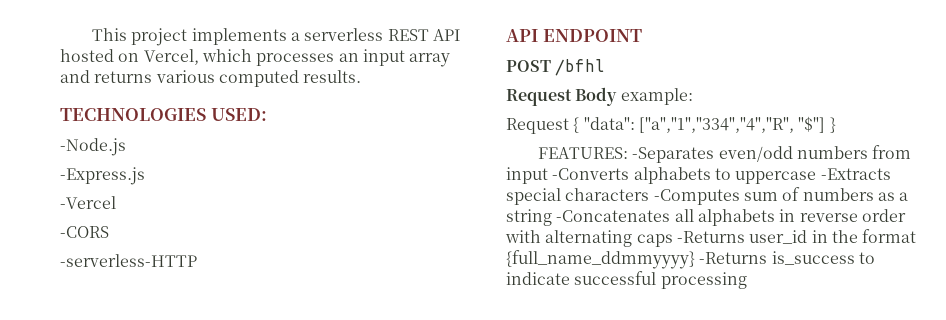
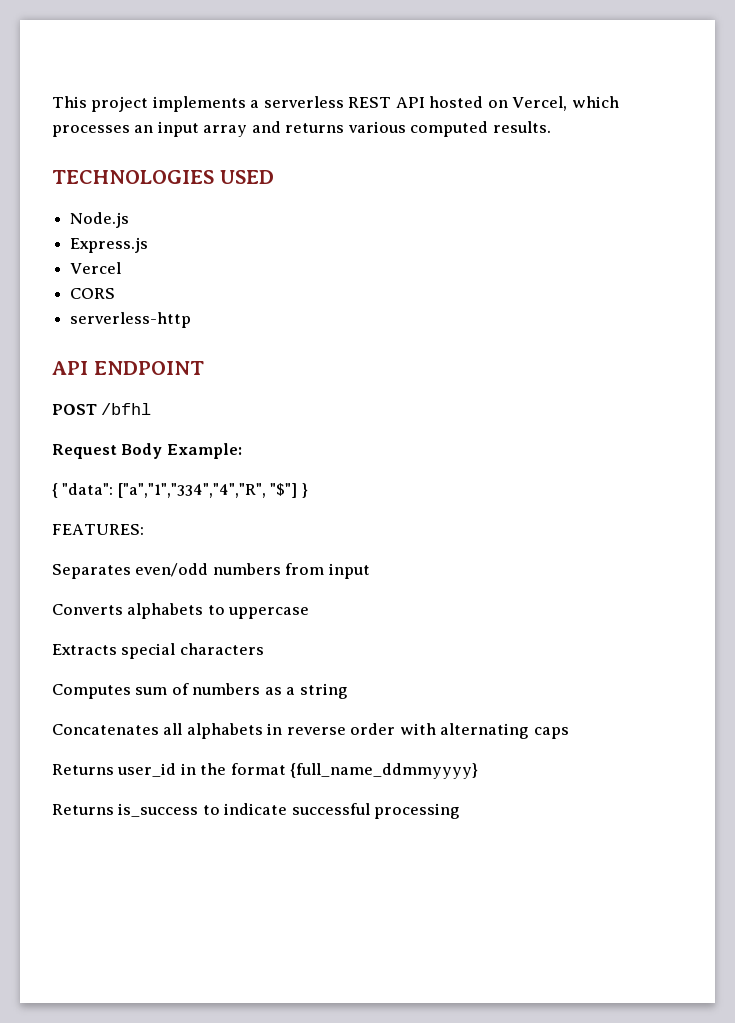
[210,108,267,121] [60,138,126,156] [60,167,145,185] [60,196,116,209] [60,226,109,238] [60,254,197,267] USED: // -Node.js // -Express.js // -Vercel // -CORS // -serverless-HTTP -> [219,170,274,184] [70,212,130,228] [70,237,149,253] [70,262,122,274] [70,288,116,299] [70,312,192,328] USED // Node.js // Express.js // Vercel // CORS // serverless-http
[620,88,693,105] [506,118,569,134] example: // Request -> [166,443,242,459] Example: //
[632,147,715,163] -Separates -> [52,564,131,579] // Separates
[552,168,630,180] -Converts -> [52,604,123,615] // Converts
[820,168,891,180] -Extracts -> [52,644,117,655] // Extracts
[653,189,740,205] -Computes -> [52,684,131,699] // Computes
[556,210,671,222] -Concatenates -> [52,724,159,735] // Concatenates
[676,231,745,243] -Returns -> [52,764,114,775] // Returns
[699,252,768,264] -Returns -> [52,804,114,815] // Returns

